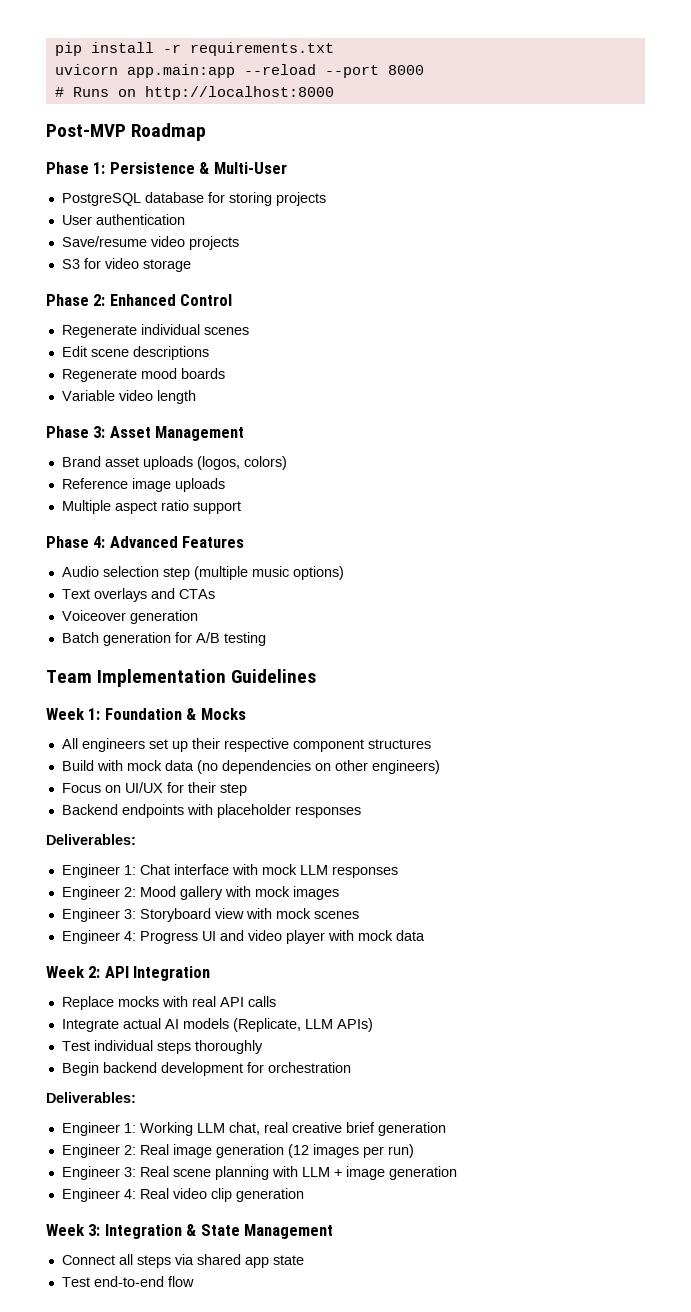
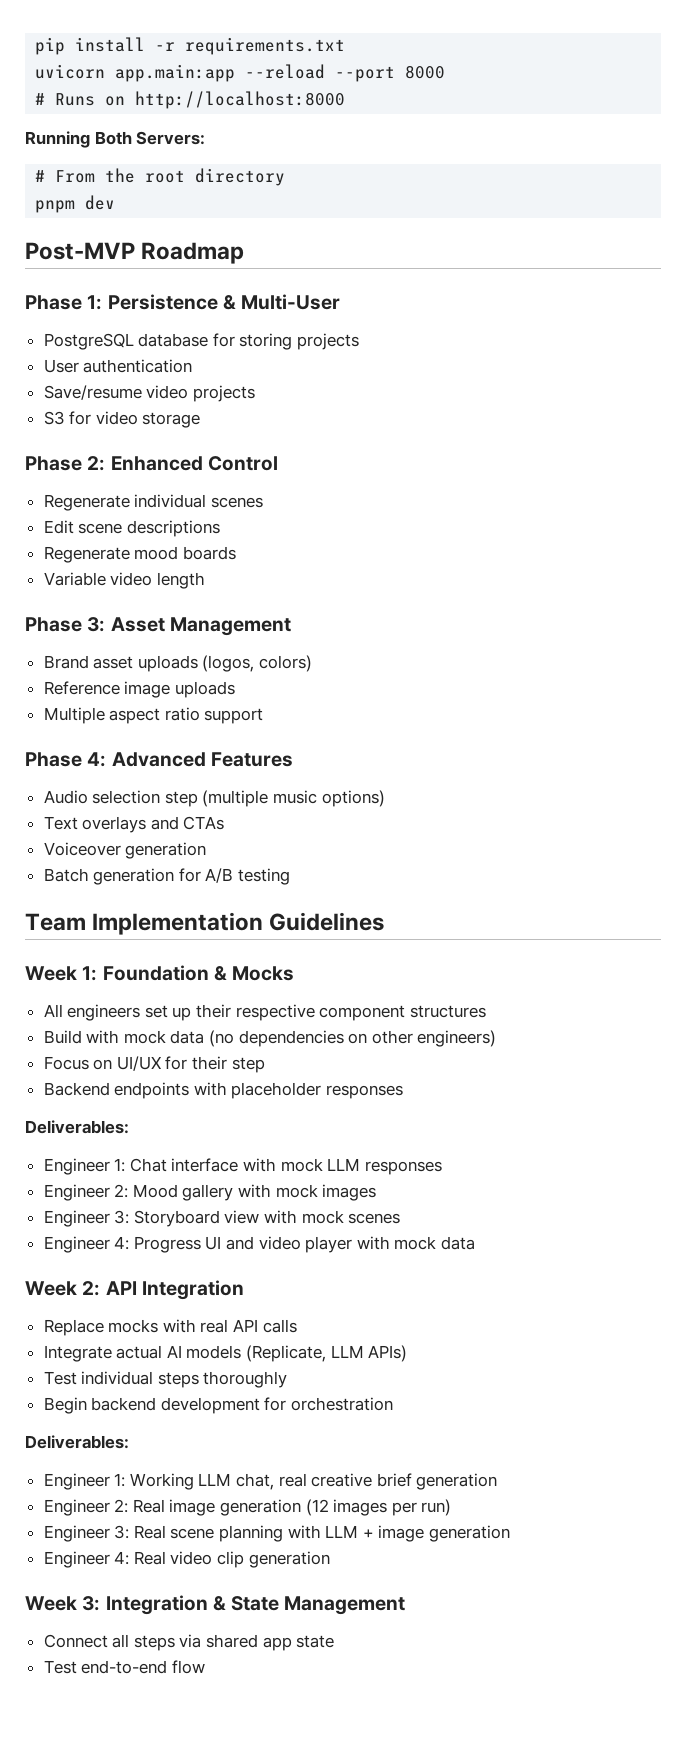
(334, 93) none -> [25,131,206,148] [35,168,286,186] [35,195,116,213] // Running Both Servers: // # From the root directory // pnpm dev

